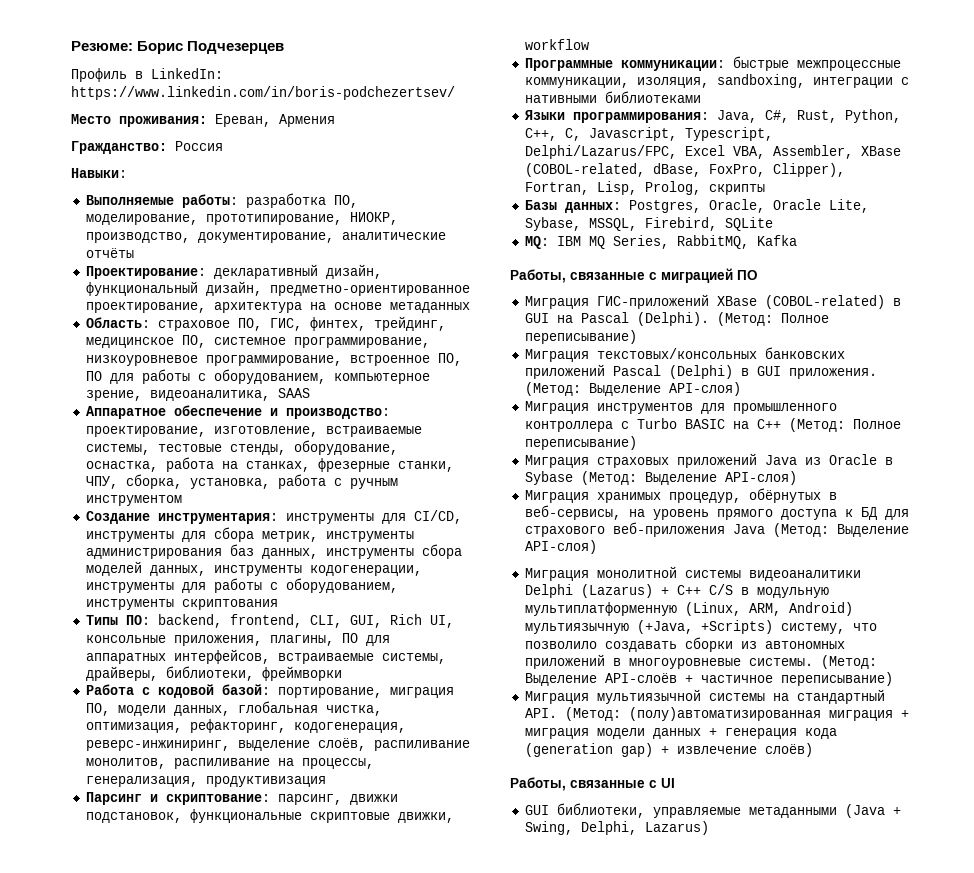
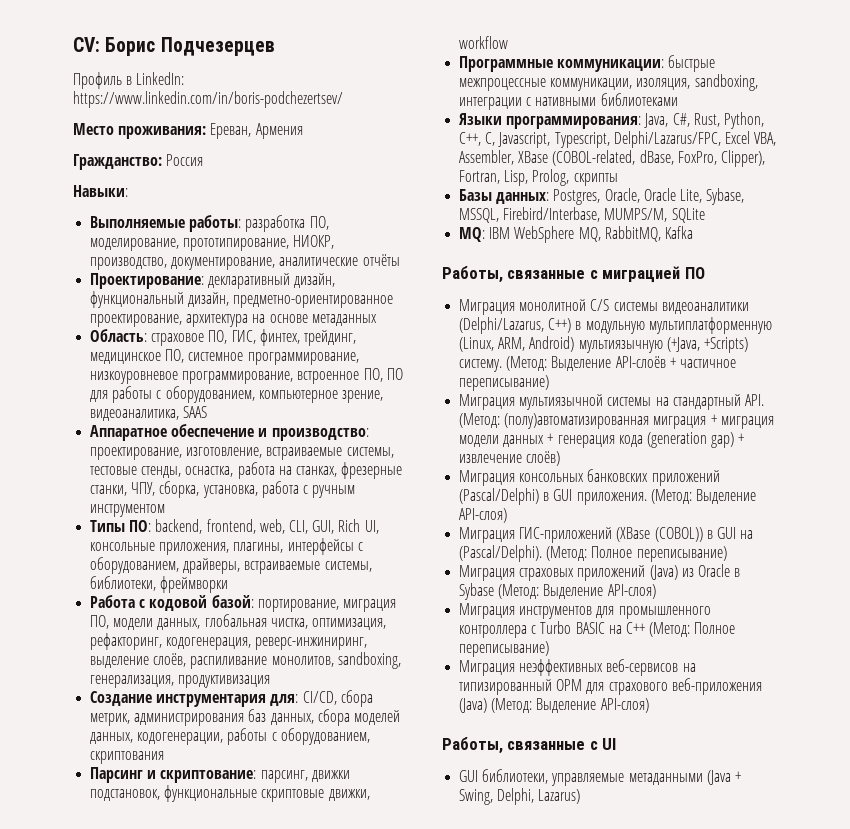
[71,41,133,51] Резюме: -> [73,37,100,52] CV:
[293,440,398,455] оборудование, -> (182, 472) none
[85,510,462,524] [85,527,414,542] [85,544,462,559] [85,561,422,576] [85,578,398,593] [85,599,278,610] // Создание инструментария: инструменты для CI/CD, инструменты для сбора метрик, инструменты администрирования баз данных, инструменты сбора моделей данных, инструменты кодогенерации, инструменты для работы с оборудованием, инструменты скриптования -> (166, 510) none
(302, 621) none -> [259,519,285,534] web,
[341,633,390,646] [85,649,446,664] [85,666,158,681] ПО для аппаратных интерфейсов, встраиваемые системы, драйверы, -> [287,538,363,555] [90,557,372,574] интерфейсы с оборудованием, драйверы, встраиваемые системы,
[173,758,374,769] распиливание на процессы, -> [337,652,401,669] sandboxing,
(326, 781) none -> [90,690,373,707] [90,709,400,726] [90,728,370,745] [90,751,165,764] // Создание инструментария для: CI/CD, сбора метрик, администрирования баз данных, сбора моделей данных, кодогенерации, работы с оборудованием, скриптования
[644,217,717,231] Firebird, -> [503,207,668,222] Firebird/Interbase, MUMPS/M,
[588,235,669,249] MQ Series, -> [514,226,601,243] WebSphere MQ,
[524,294,901,309] [524,312,829,326] [524,330,637,344] [524,347,845,362] [524,364,877,379] [524,382,741,396] [524,401,837,414] [524,418,901,432] [524,436,637,450] [524,453,893,468] [524,471,797,485] [524,488,837,503] [524,505,909,520] [524,522,909,537] [524,540,597,554] // Миграция ГИС-приложений XBase (COBOL-related) в GUI на Pascal (Delphi). (Метод: Полное переписывание) // Миграция текстовых/консольных банковских приложений Pascal (Delphi) в GUI приложения. (Метод: Выделение API-слоя) // Миграция инструментов для промышленного контроллера с Turbo BASIC на C++ (Метод: Полное переписывание) // Миграция страховых приложений Java из Oracle в Sybase (Метод: Выделение API-слоя) // Миграция хранимых процедур, обёрнутых в веб-сервисы, на уровень прямого доступа к БД для страхового веб-приложения Java (Метод: Выделение API-слоя) -> (705, 273) none
(677, 572) none -> [590,299,610,311] C/S
[524,584,733,598] Delphi (Lazarus) + C++ C/S -> [459,317,572,334] (Delphi/Lazarus, C++)
[780,623,877,634] [524,637,845,652] [524,654,813,669] систему, что позволило создавать сборки из автономных приложений в многоуровневые системы. -> [459,359,503,372] систему.
(813, 750) none -> [459,469,720,486] [459,488,756,505] [459,508,508,523] [459,527,754,543] [459,545,727,562] [459,564,741,581] [459,583,656,600] [459,603,711,619] [459,621,736,638] [459,641,550,657] [459,659,696,676] [459,678,762,695] [459,698,649,713] // Миграция консольных банковских приложений (Pascal/Delphi) в GUI приложения. (Метод: Выделение API-слоя) // Миграция ГИС-приложений (XBase (COBOL)) в GUI на (Pascal/Delphi). (Метод: Полное переписывание) // Миграция страховых приложений (Java) из Oracle в Sybase (Метод: Выделение API-слоя) // Миграция инструментов для промышленного контроллера с Turbo BASIC на C++ (Метод: Полное переписывание) // Миграция неэффективных веб-сервисов на типизированный ОРМ для страхового веб-приложения (Java) (Метод: Выделение API-слоя)

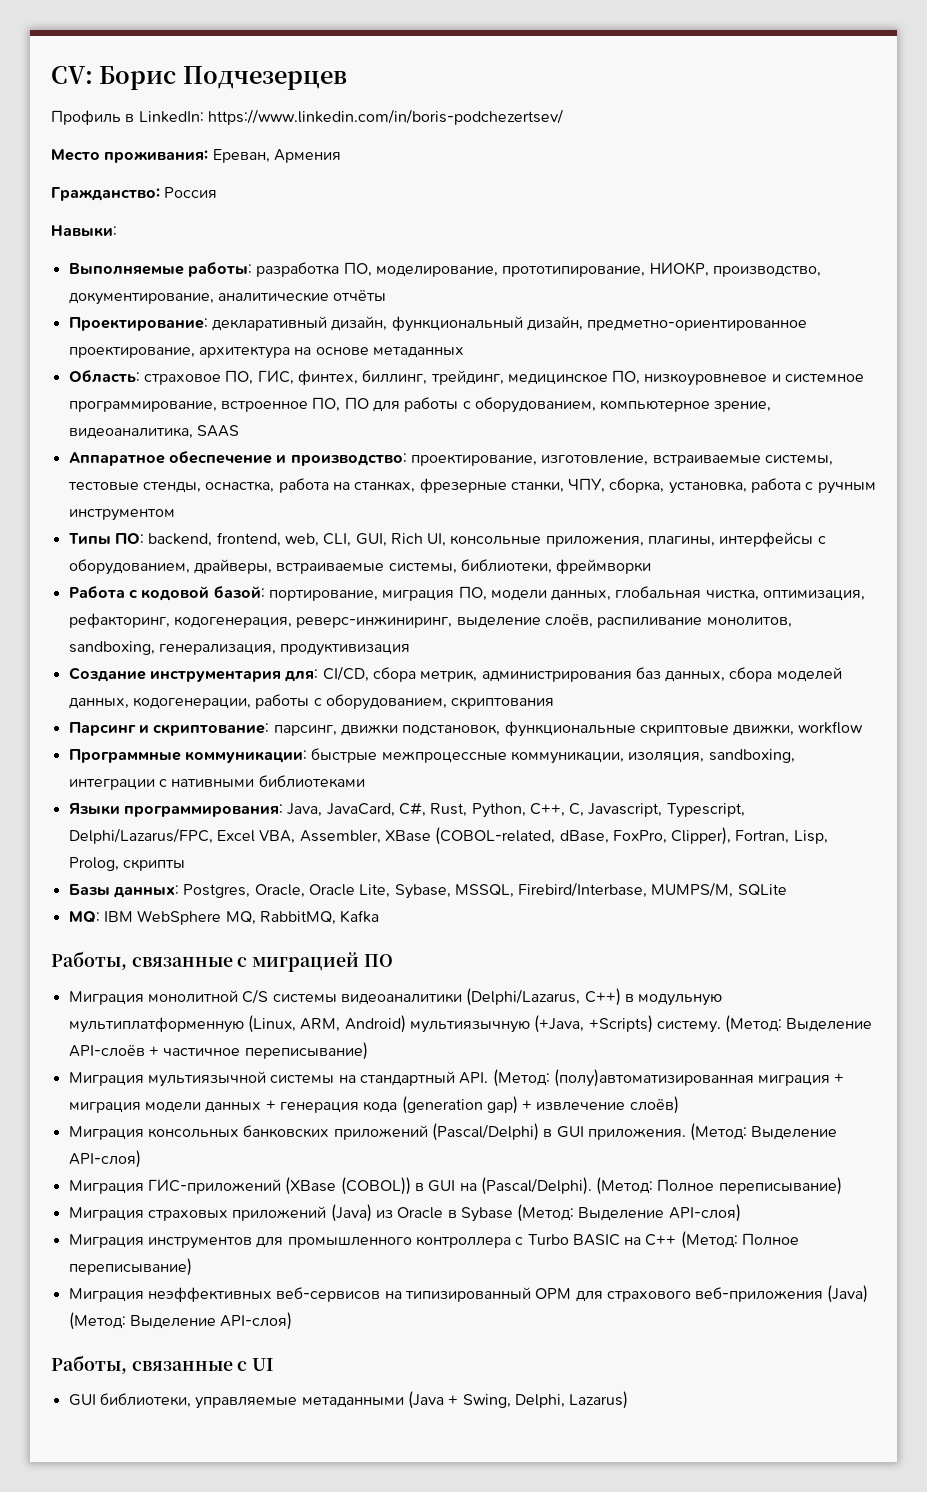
(300, 337) none -> [362,370,428,385] биллинг,
[188,352,359,365] [90,371,179,384] системное программирование, низкоуровневое -> [644,373,865,386] низкоуровневое и системное
(669, 120) none -> [326,803,395,817] JavaCard,

